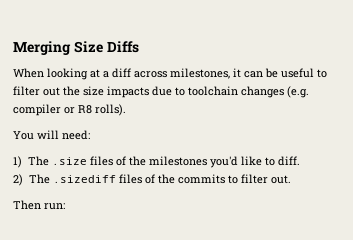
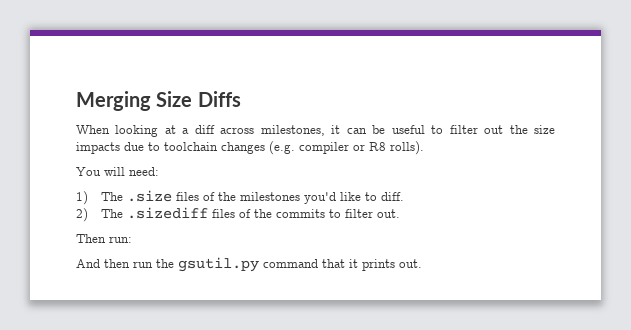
(65, 206) none -> [76,257,422,272] // And then run the gsutil.py command that it prints out.

